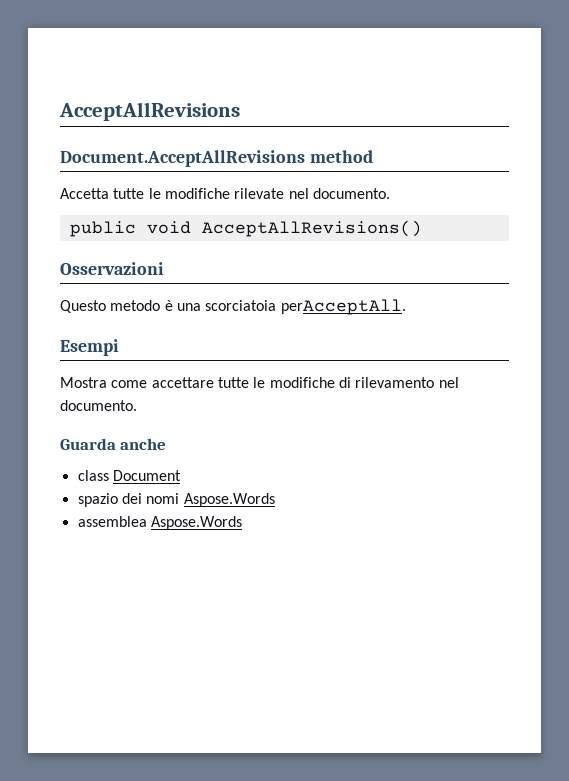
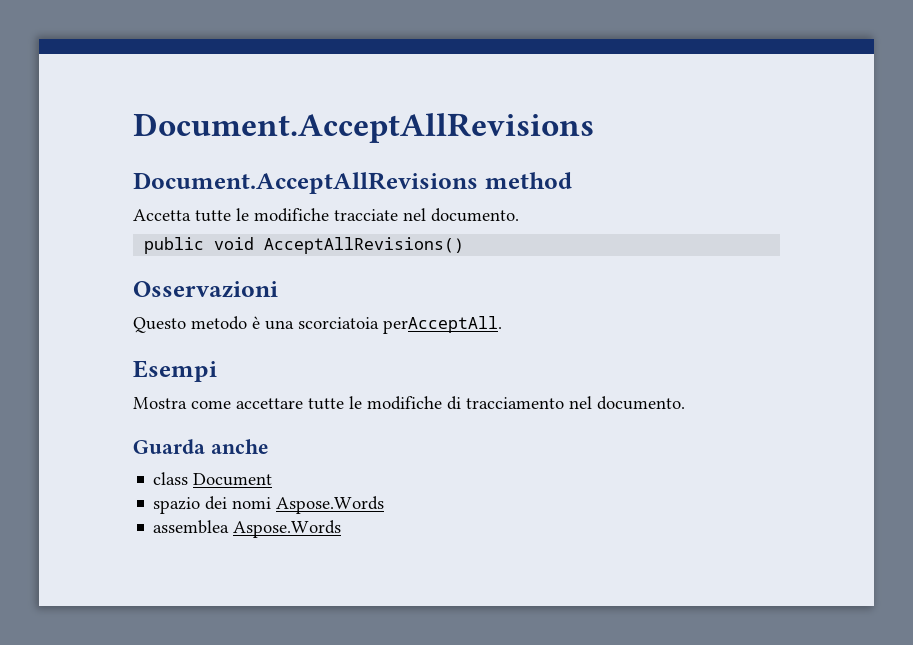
[59,102,240,121] AcceptAllRevisions -> [133,113,594,143] Document.AcceptAllRevisions
[234,188,285,199] rilevate -> [334,209,398,221] tracciate
[355,377,435,388] rilevamento -> [466,397,564,409] tracciamento

